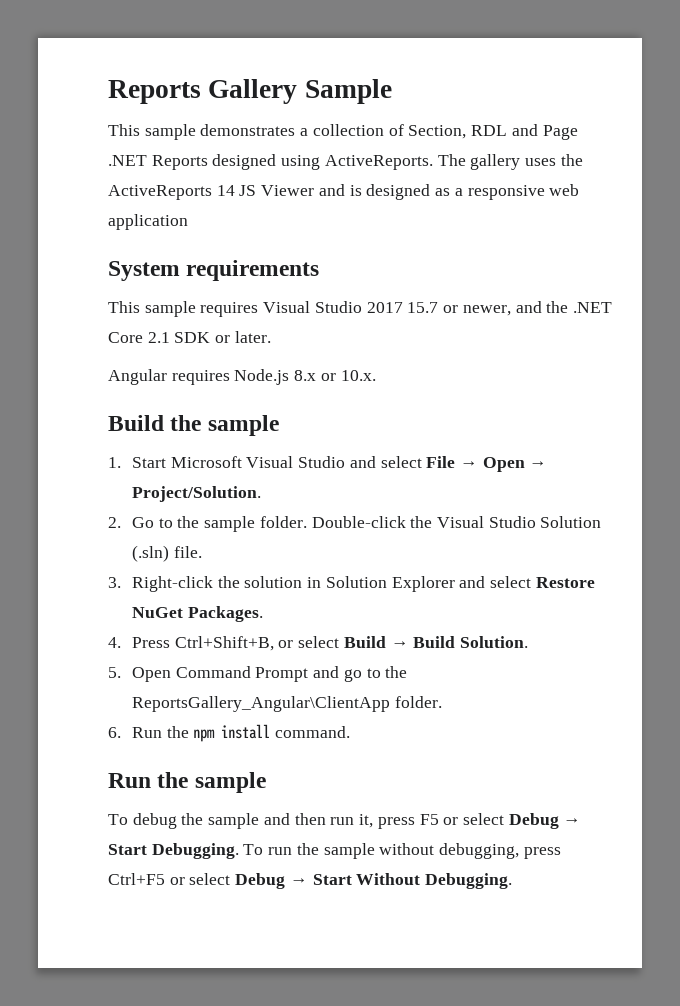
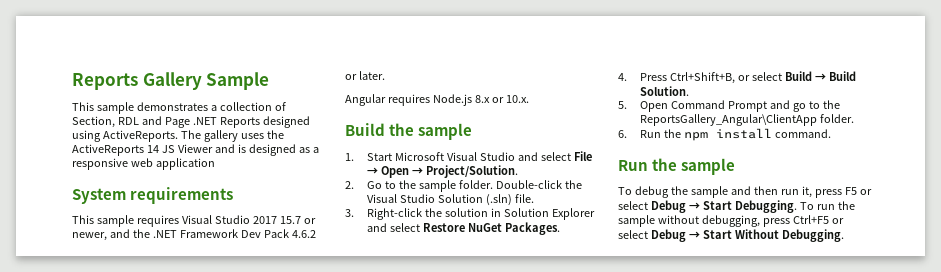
[108,332,211,343] Core 2.1 SDK -> [179,229,316,238] Framework Dev Pack 4.6.2

